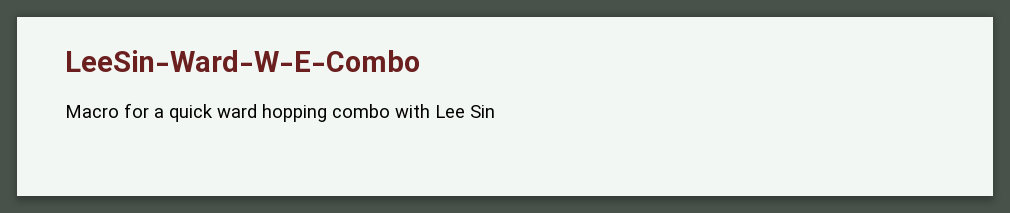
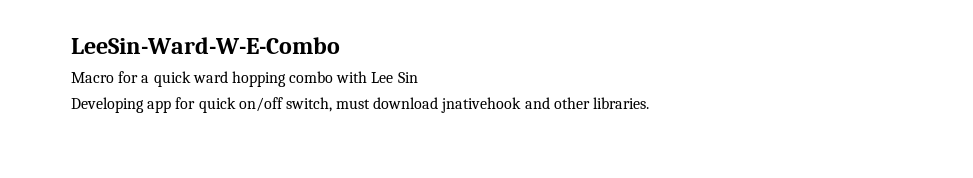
(495, 111) none -> [71,97,650,113] // Developing app for quick on/off switch, must download jnativehook and other libraries.

